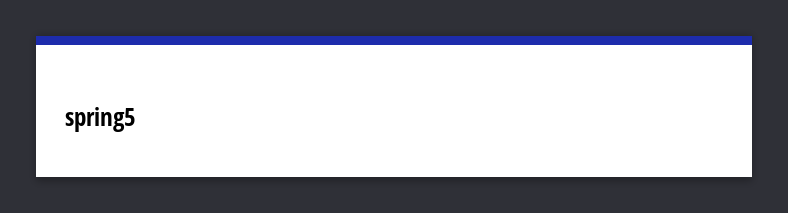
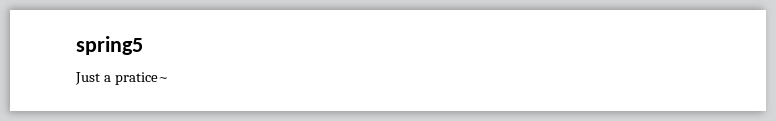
(136, 119) none -> [75,72,169,85] // Just a pratice~

